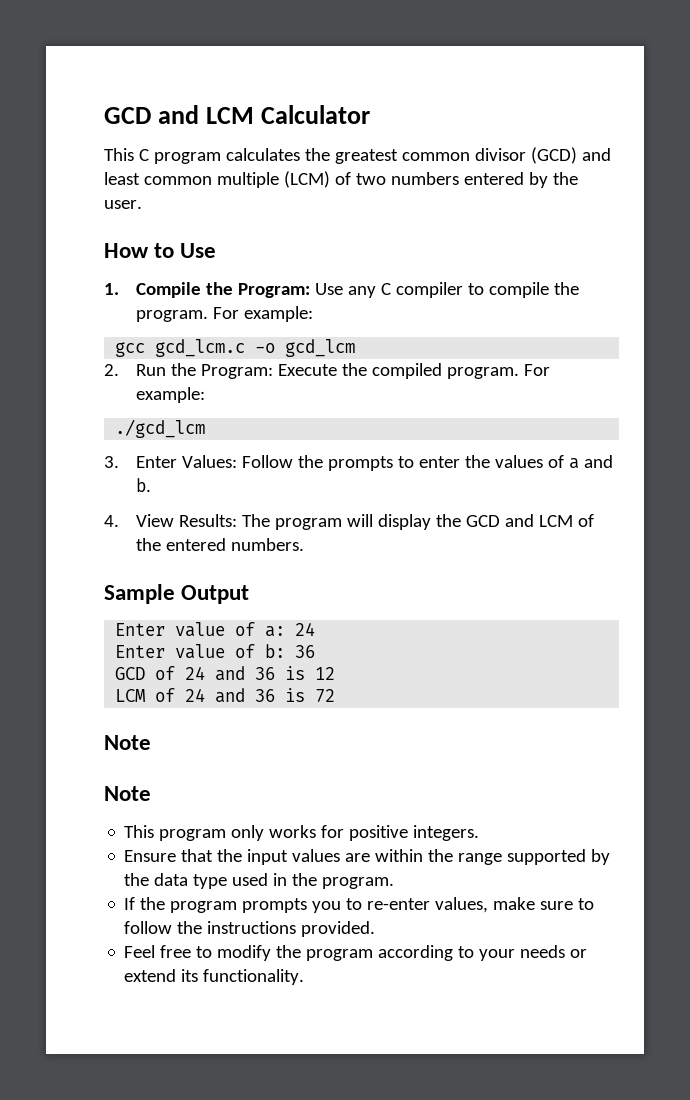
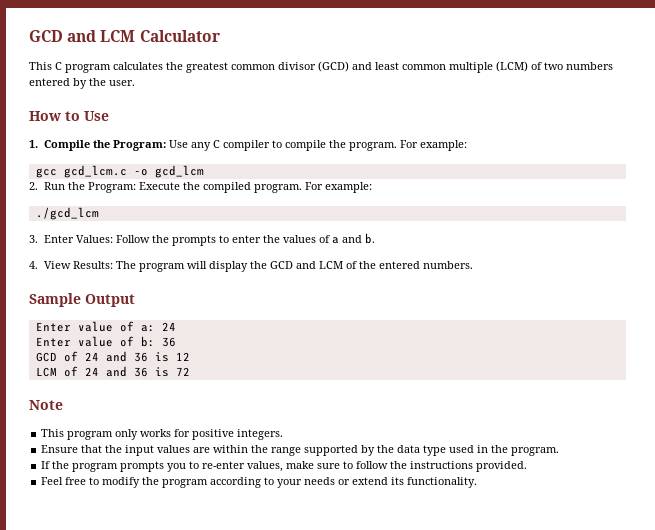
[104,786,151,801] // Note -> (63, 405) none

